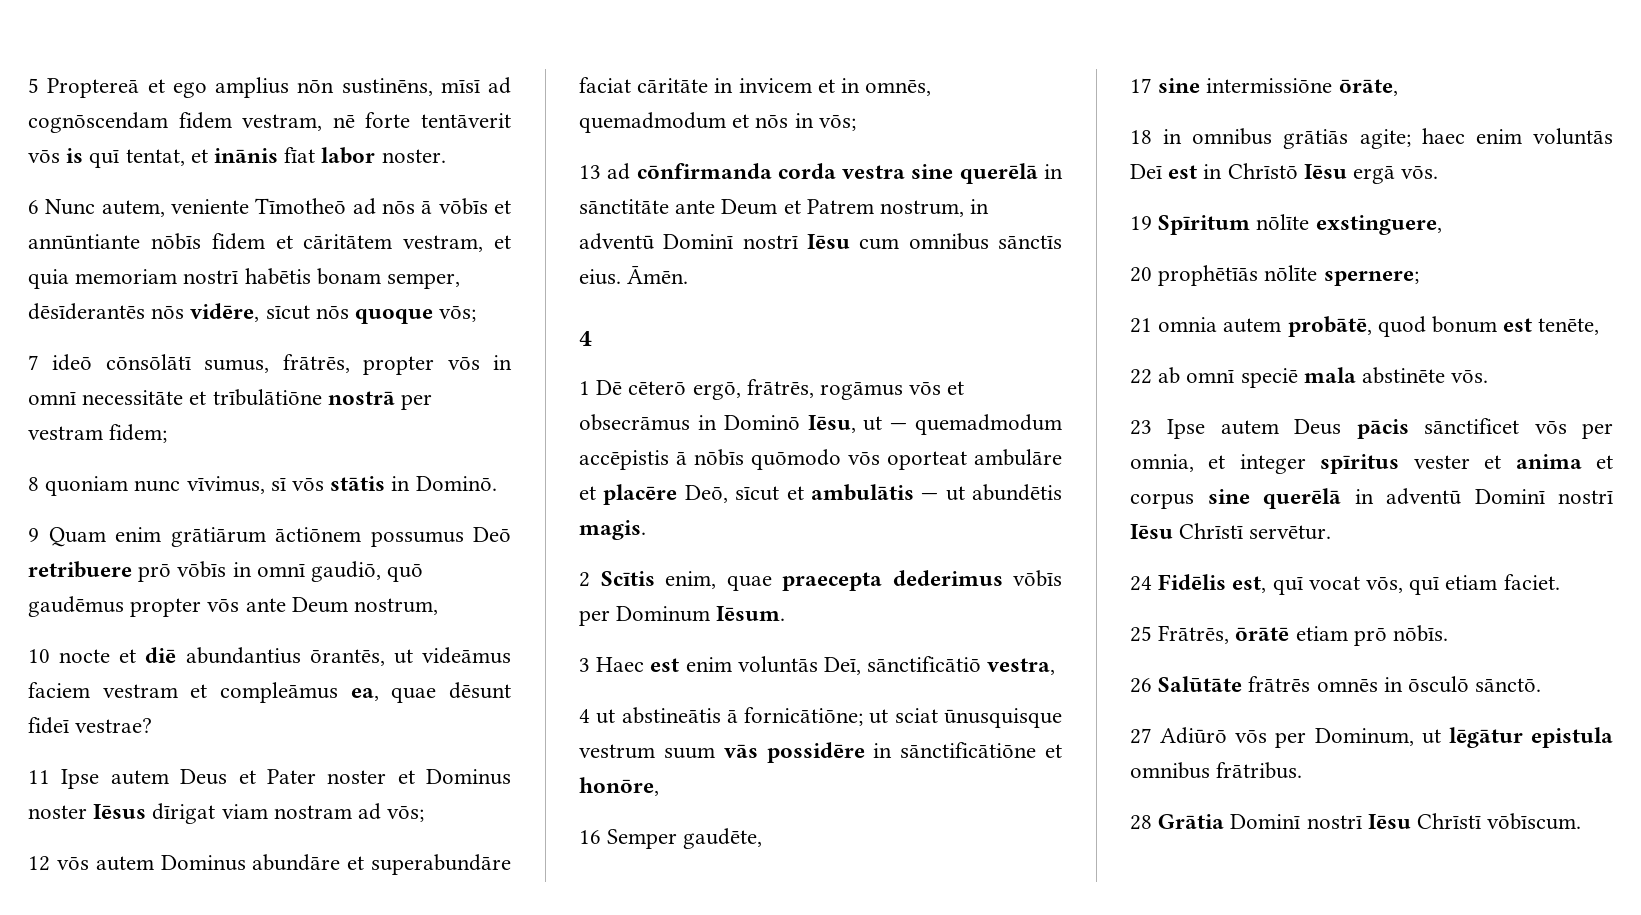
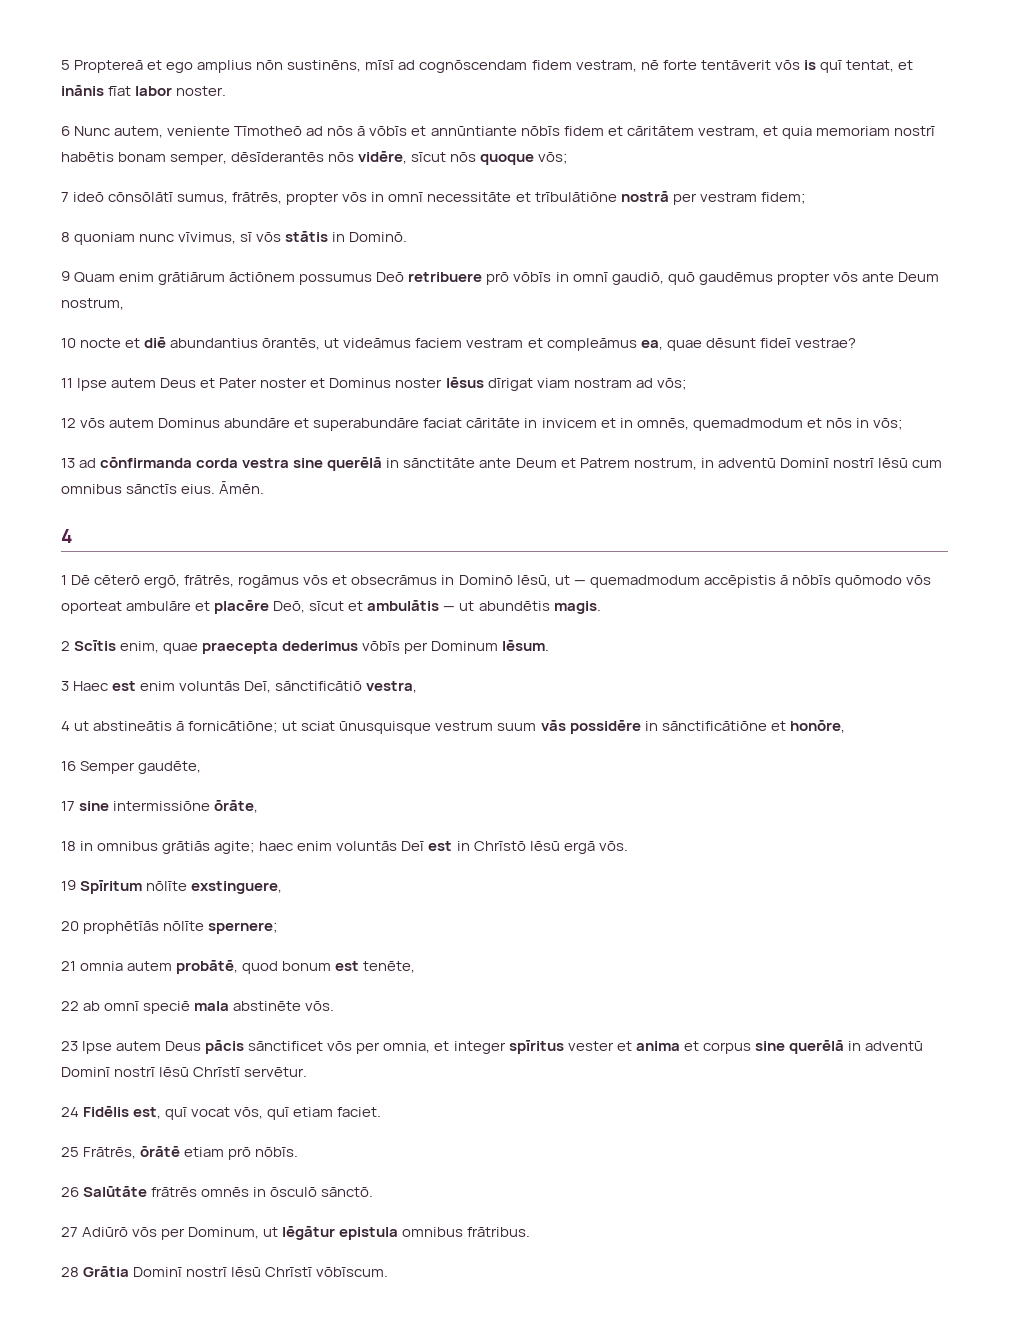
[807,234,850,249] Iēsu -> [877,458,908,468] Iēsū
[807,415,856,433] Iēsu, -> [516,575,551,587] Iēsū,
[1303,164,1347,179] Iēsu -> [529,841,560,851] Iēsū
[1130,524,1173,539] Iēsu -> [159,1067,190,1077] Iēsū
[1367,814,1411,829] Iēsu -> [231,1267,262,1277] Iēsū

